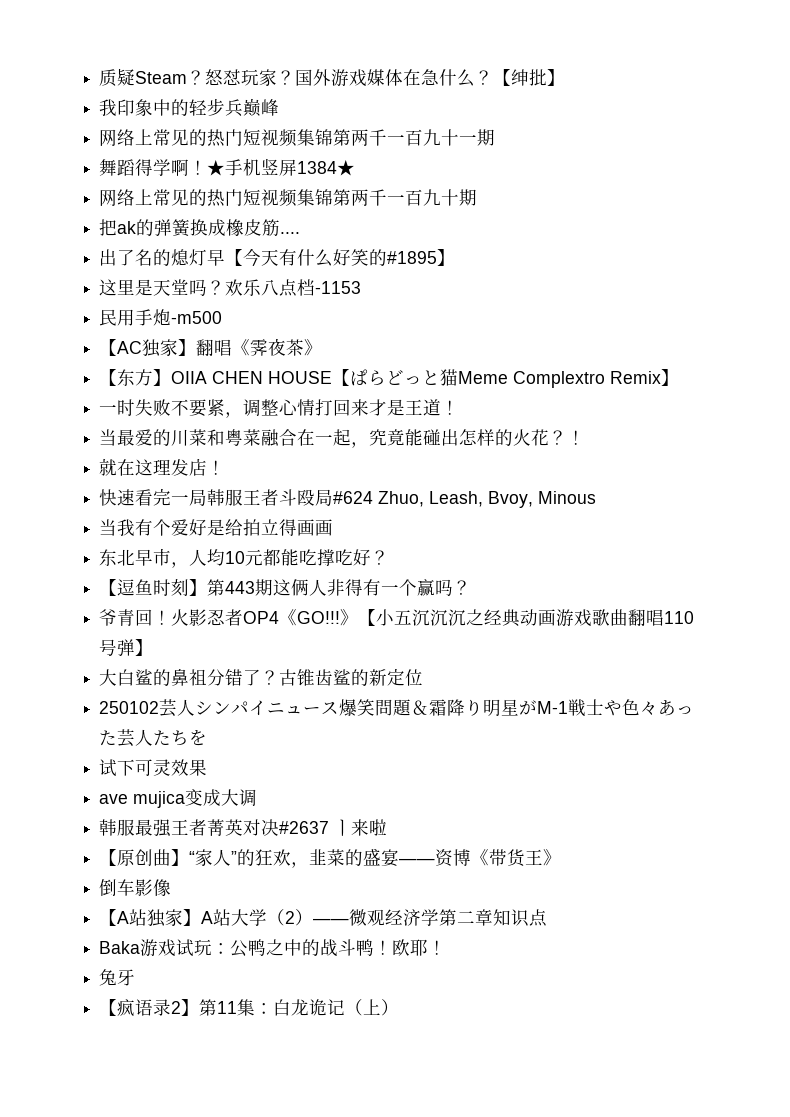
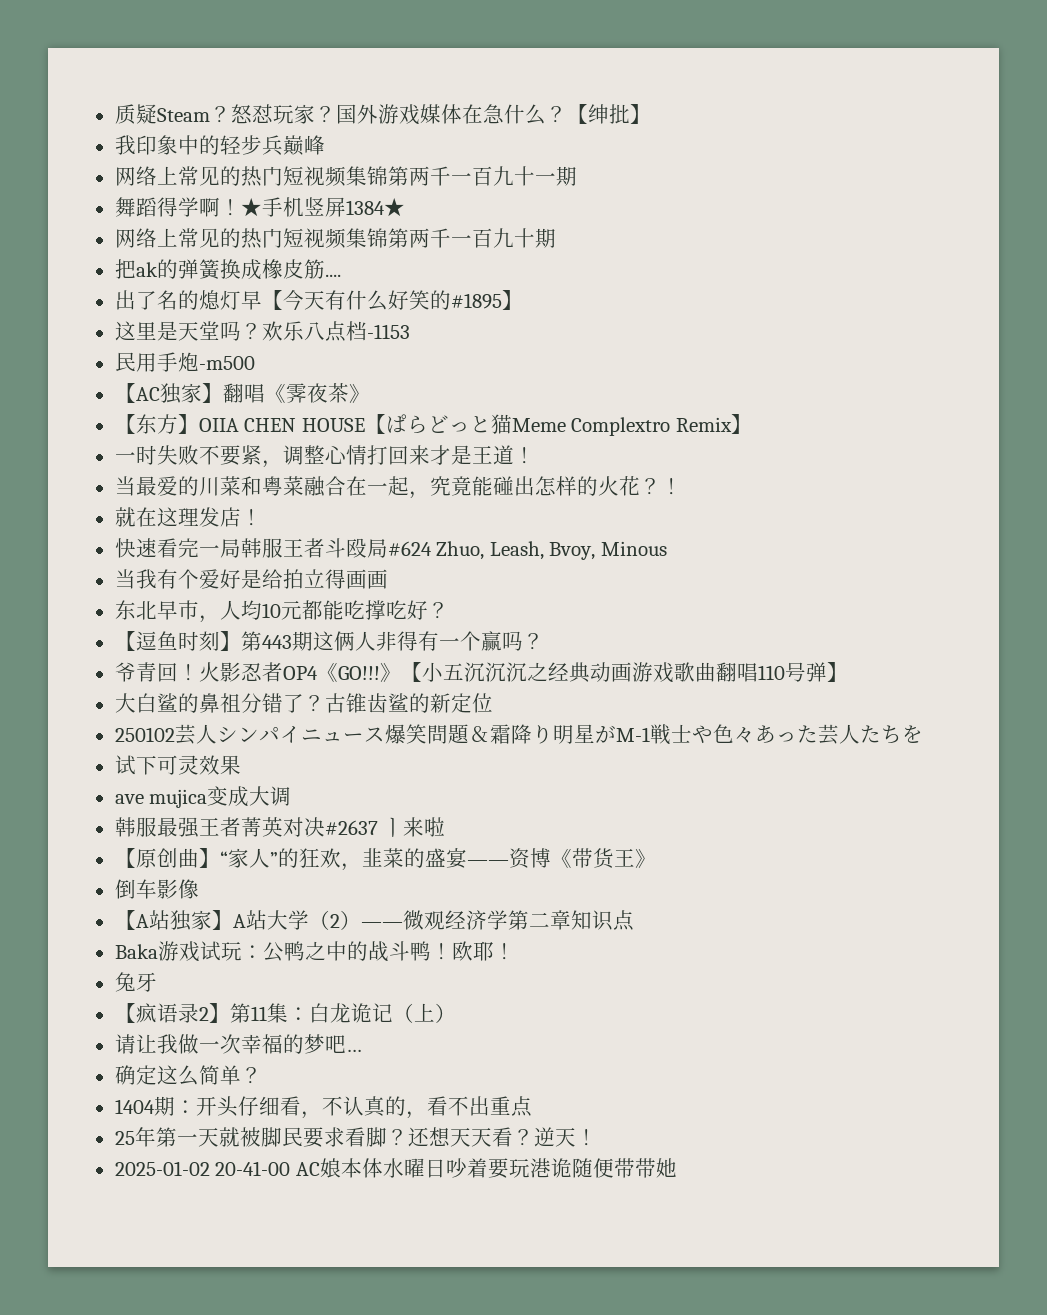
(400, 1007) none -> [114,1034,362,1054] [114,1065,262,1086] [114,1096,532,1119] [114,1127,597,1148] [114,1158,677,1179] // 请让我做一次幸福的梦吧… // 确定这么简单？ // 1404期：开头仔细看，不认真的，看不出重点 // 25年第一天就被脚民要求看脚？还想天天看？逆天！ // 2025-01-02 20-41-00 AC娘本体水曜日吵着要玩港诡随便带带她

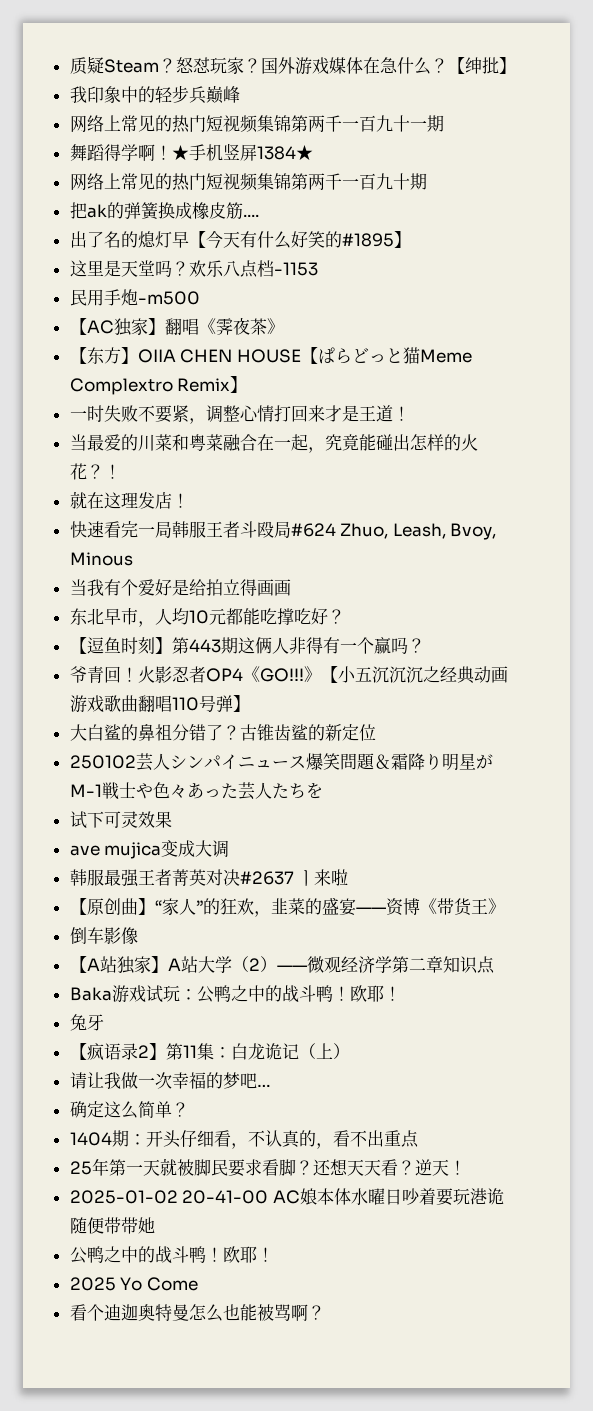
(677, 1168) none -> [69,1246,274,1264] [69,1277,198,1291] [69,1304,325,1322] // 公鸭之中的战斗鸭！欧耶！ // 2025 Yo Come // 看个迪迦奥特曼怎么也能被骂啊？

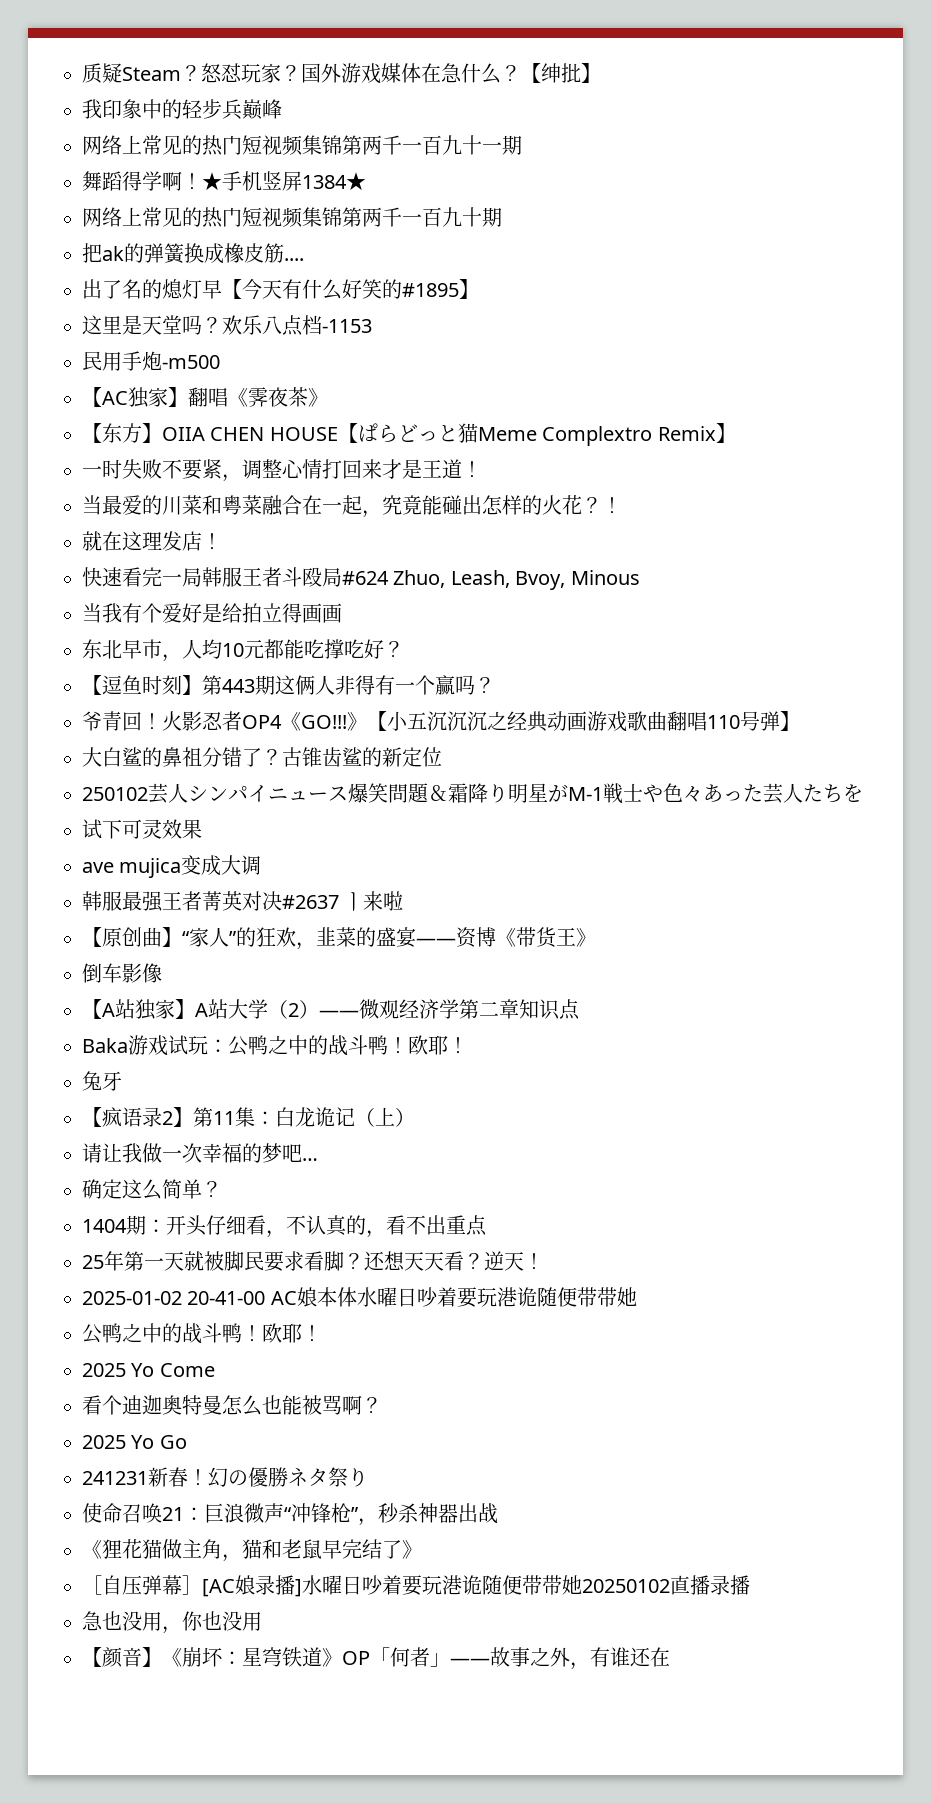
(325, 1312) none -> [82,1435,187,1449] [82,1467,368,1487] [82,1503,498,1526] [82,1539,422,1562] [82,1575,750,1597] [82,1611,262,1634] [82,1647,670,1670] // 2025 Yo Go // 241231新春！幻の優勝ネタ祭り // 使命召唤21：巨浪微声“冲锋枪”，秒杀神器出战 // 《狸花猫做主角，猫和老鼠早完结了》 // ［自压弹幕］[AC娘录播]水曜日吵着要玩港诡随便带带她20250102直播录播 // 急也没用，你也没用 // 【颜音】《崩坏：星穹铁道》OP「何者」——故事之外，有谁还在

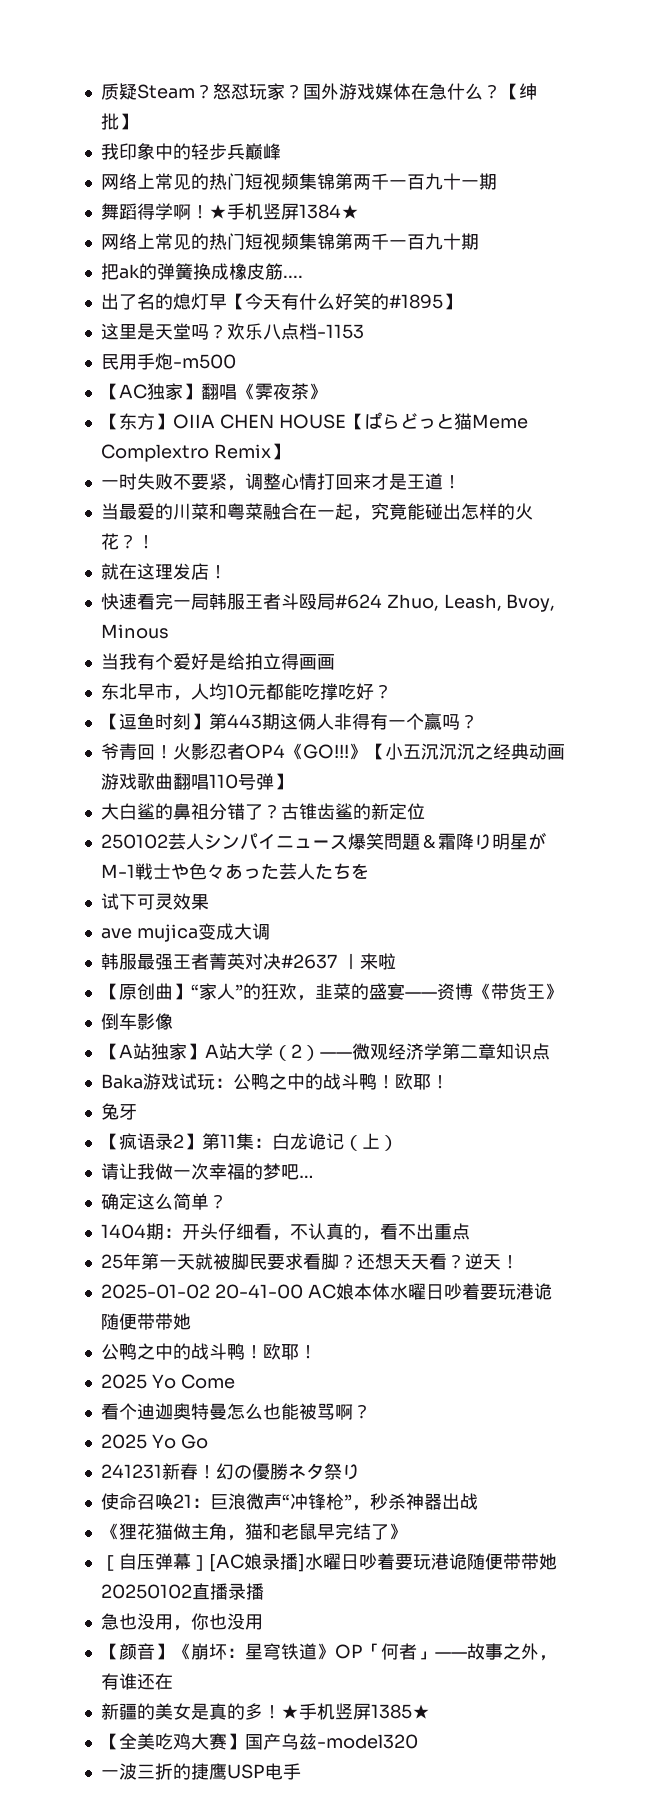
(670, 1657) none -> [100,1703,430,1720] [100,1733,418,1750] [100,1763,301,1780] // 新疆的美女是真的多！★手机竖屏1385★ // 【全美吃鸡大赛】国产乌兹-model320 // 一波三折的捷鹰USP电手

